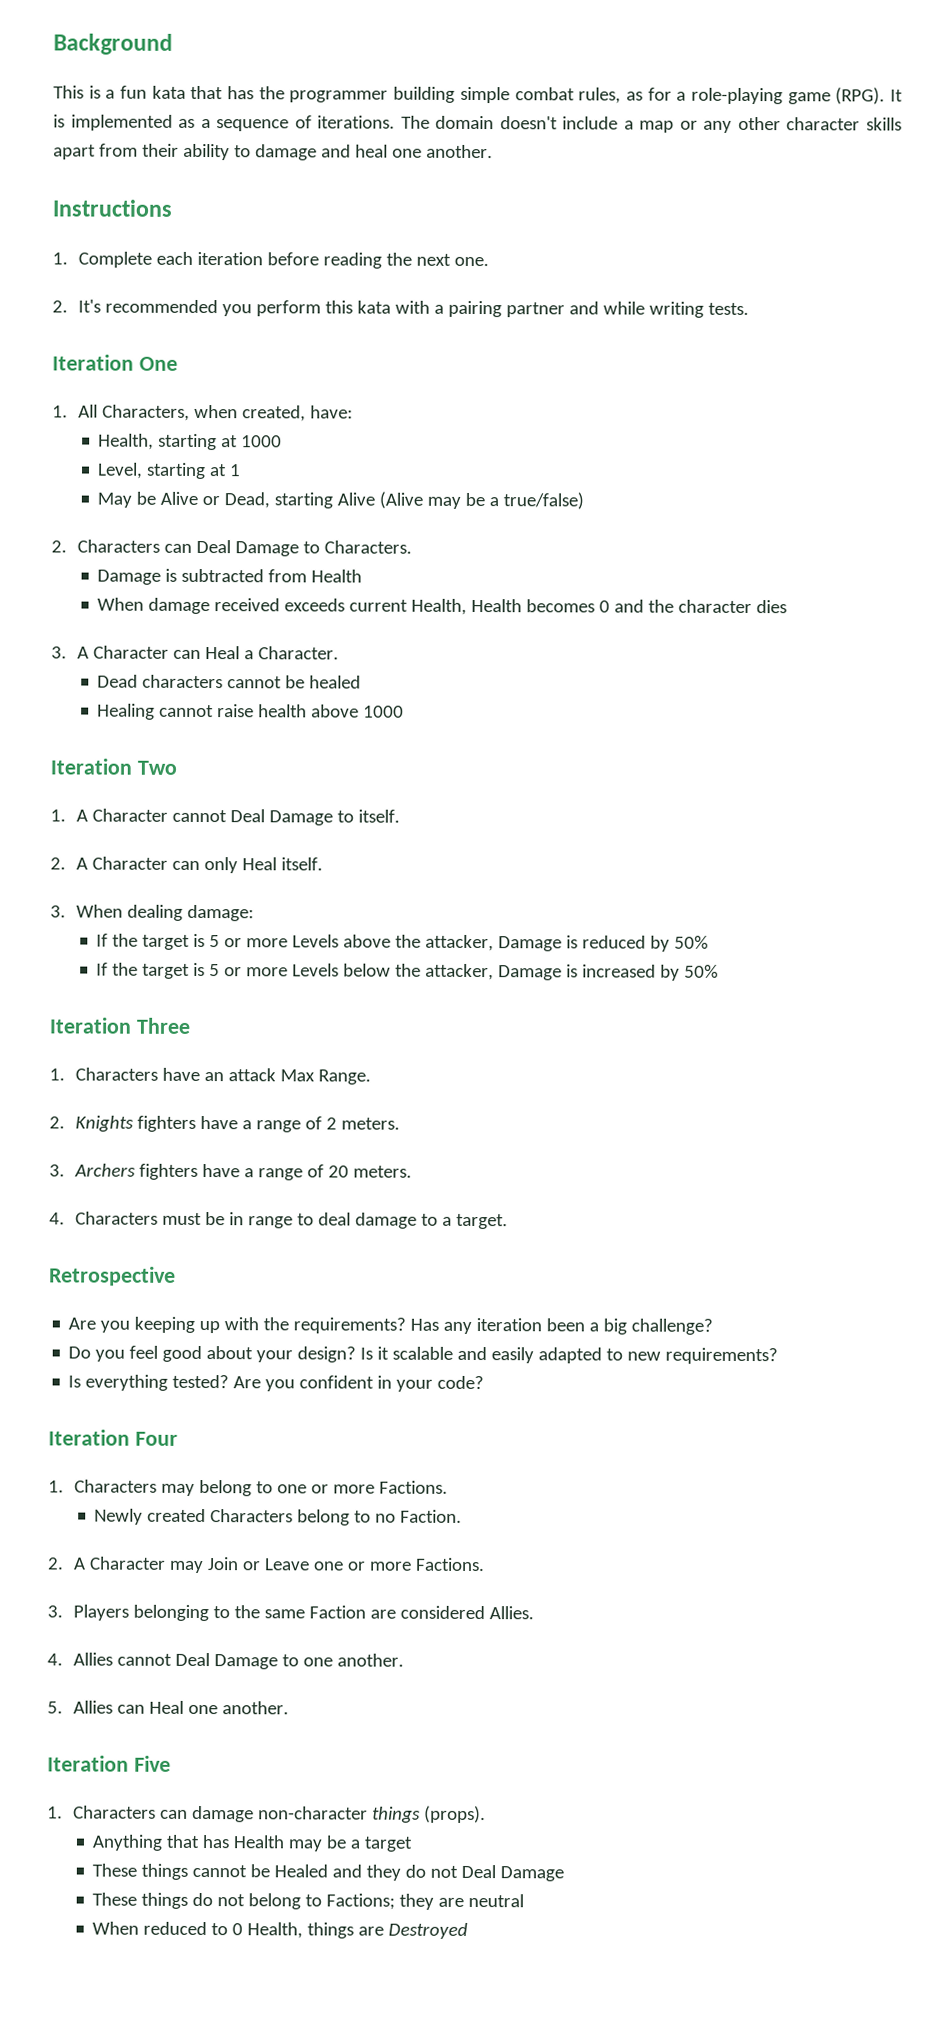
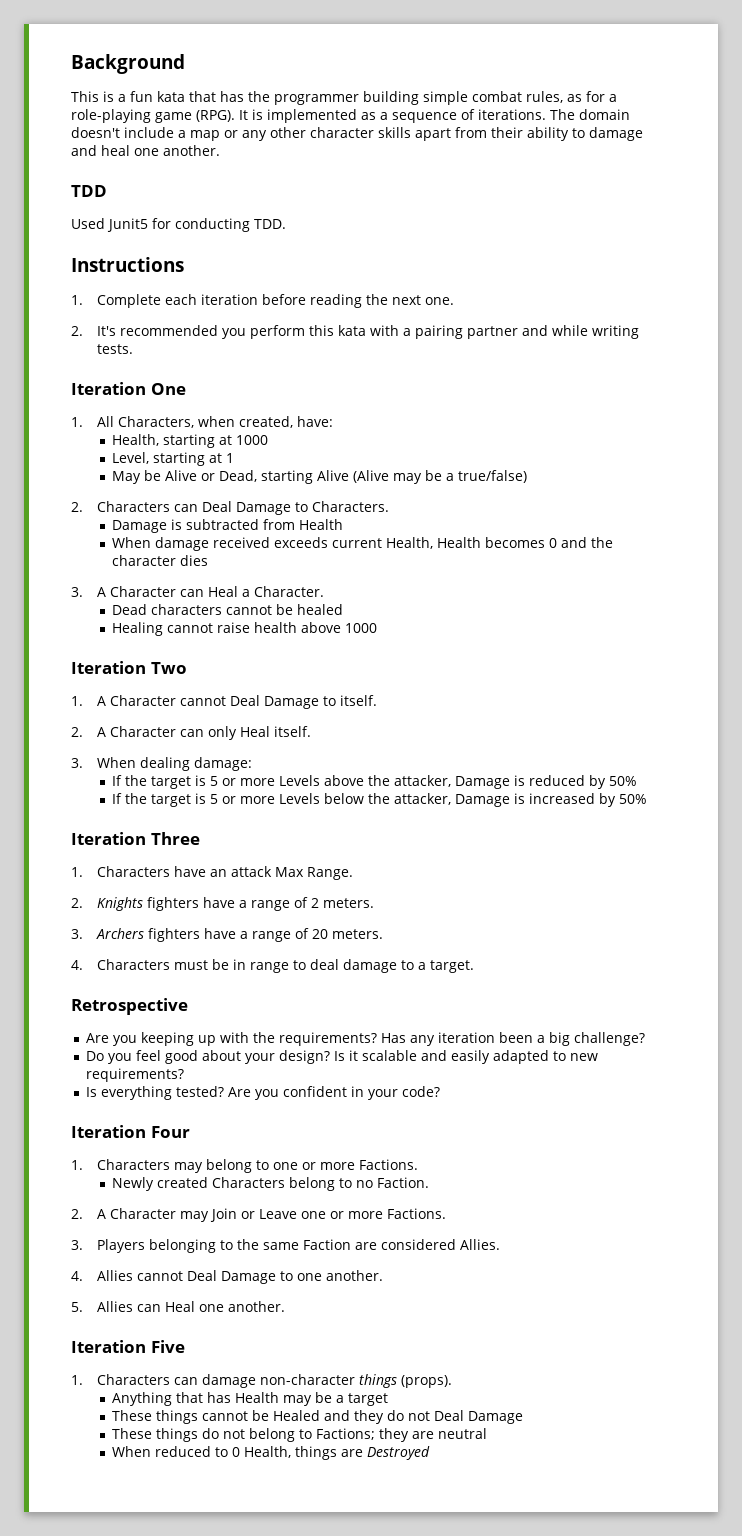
(493, 151) none -> [71,185,107,197] [71,218,286,232] // TDD // Used Junit5 for conducting TDD.

